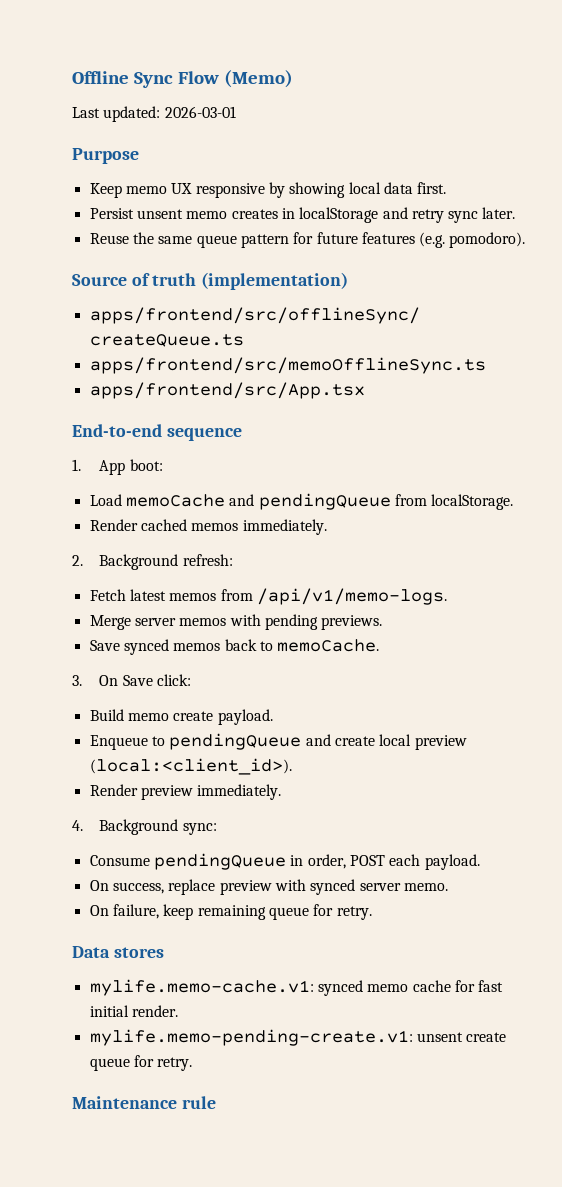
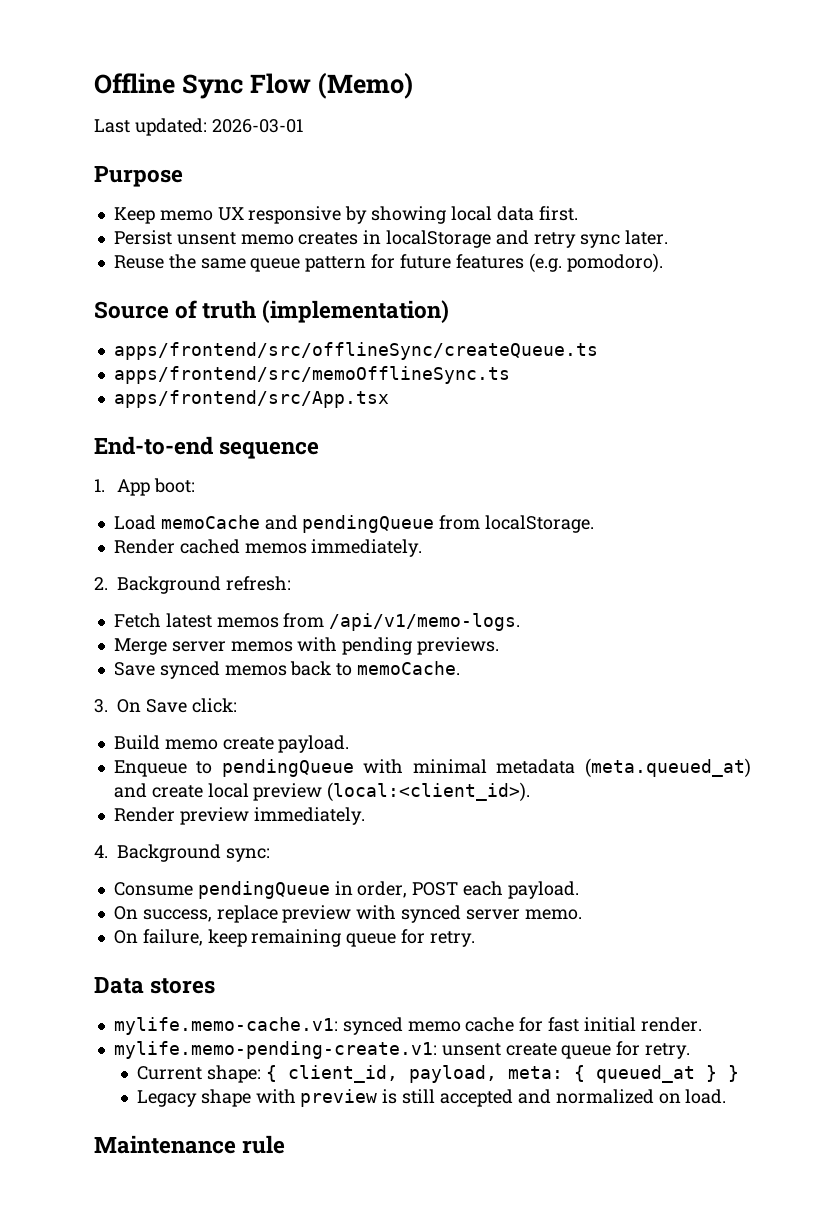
(302, 741) none -> [363,758,751,778] with minimal metadata (meta.queued_at)
(193, 1064) none -> [136,1065,739,1083] [136,1089,727,1107] // Current shape: { client_id, payload, meta: { queued_at } } // Legacy shape with preview is still accepted and normalized on load.

